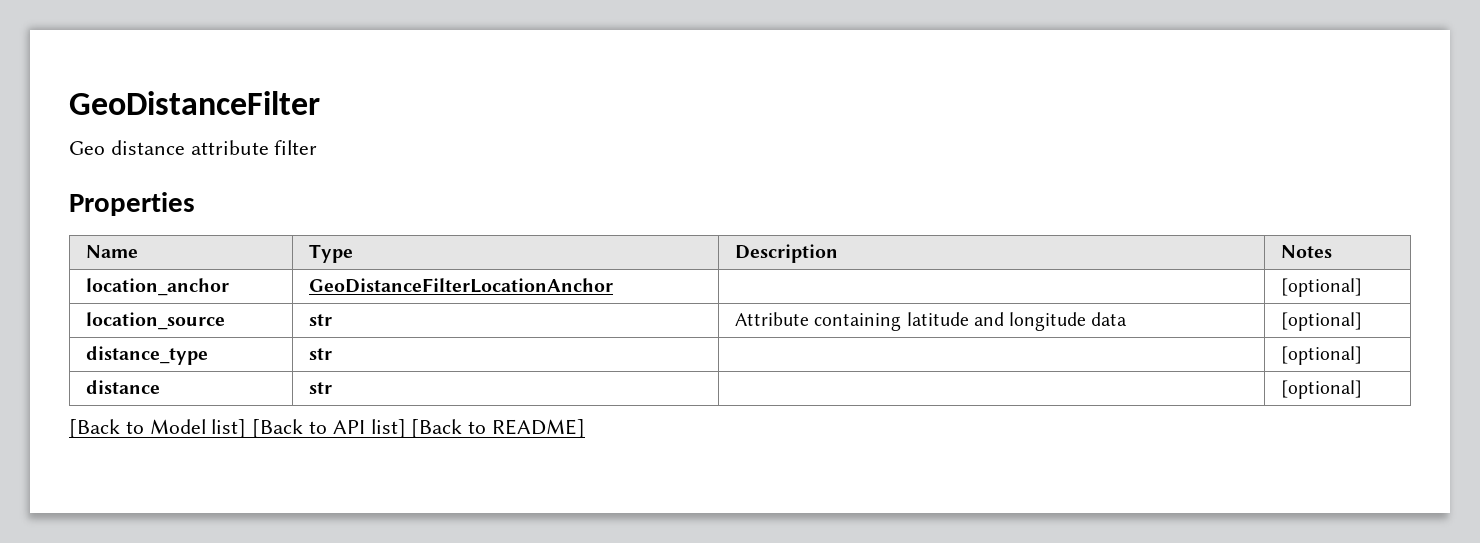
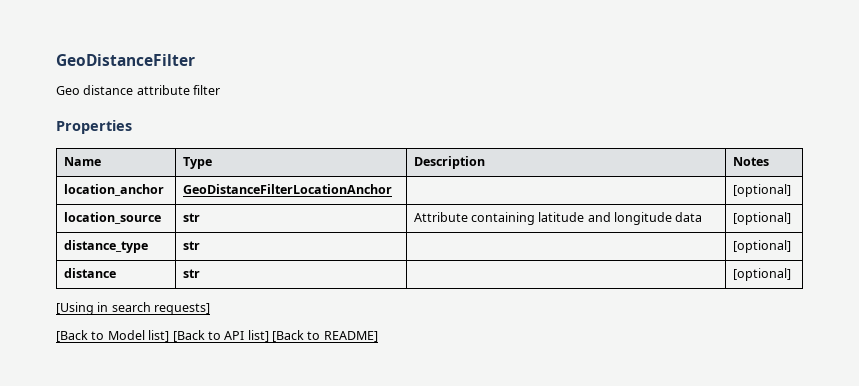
(1362, 389) none -> [56,302,211,315] // [Using in search requests]

